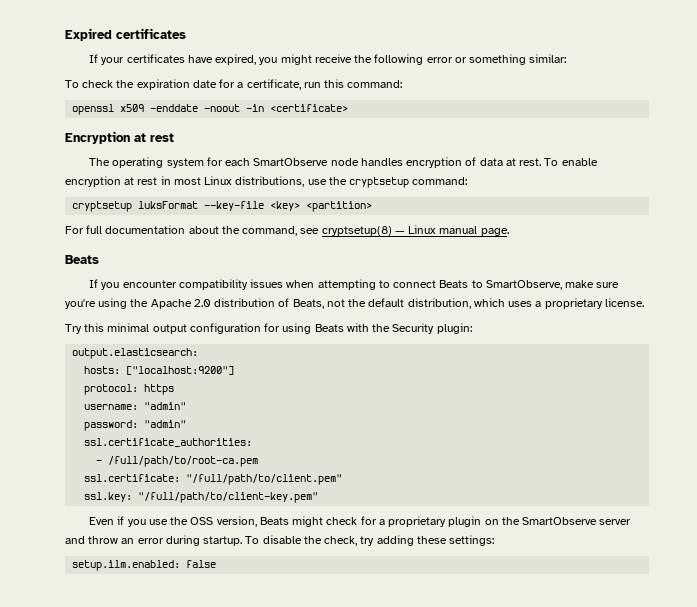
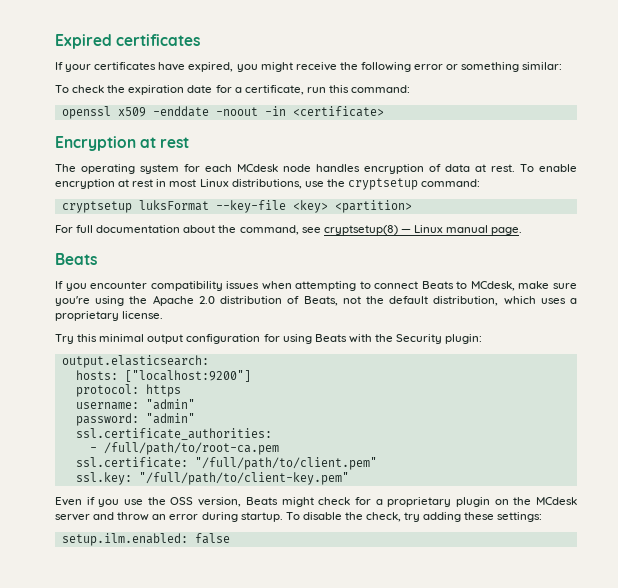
[253,158,329,166] SmartObserve -> [237,164,278,172] MCdesk
[485,280,562,290] SmartObserve, -> [470,281,515,291] MCdesk,
[522,517,598,525] SmartObserve -> [536,497,577,505] MCdesk

